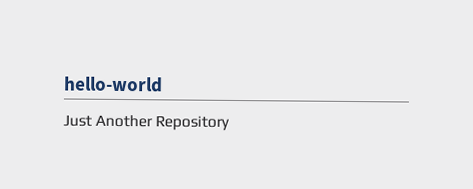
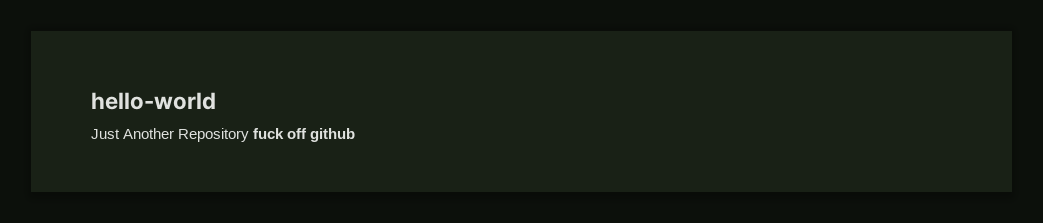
(231, 123) none -> [253,128,356,142] fuck off github

